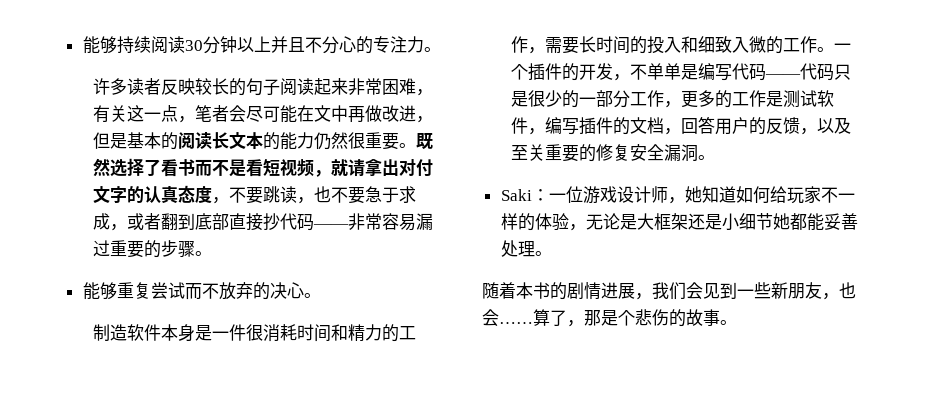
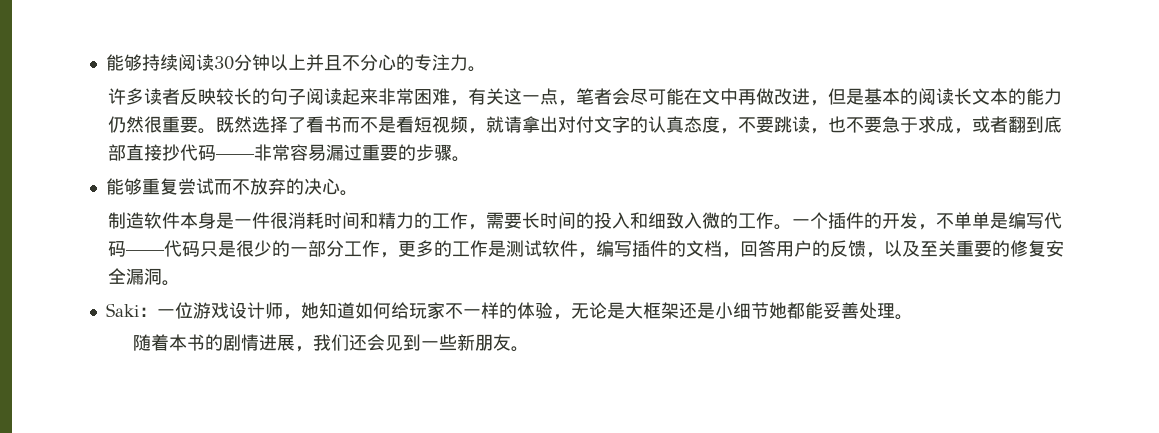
(686, 291) none -> [348,334,367,351] 还
[822,282,856,300] [482,309,720,327] ，也会……算了，那是个悲伤的故事 -> (511, 342) none

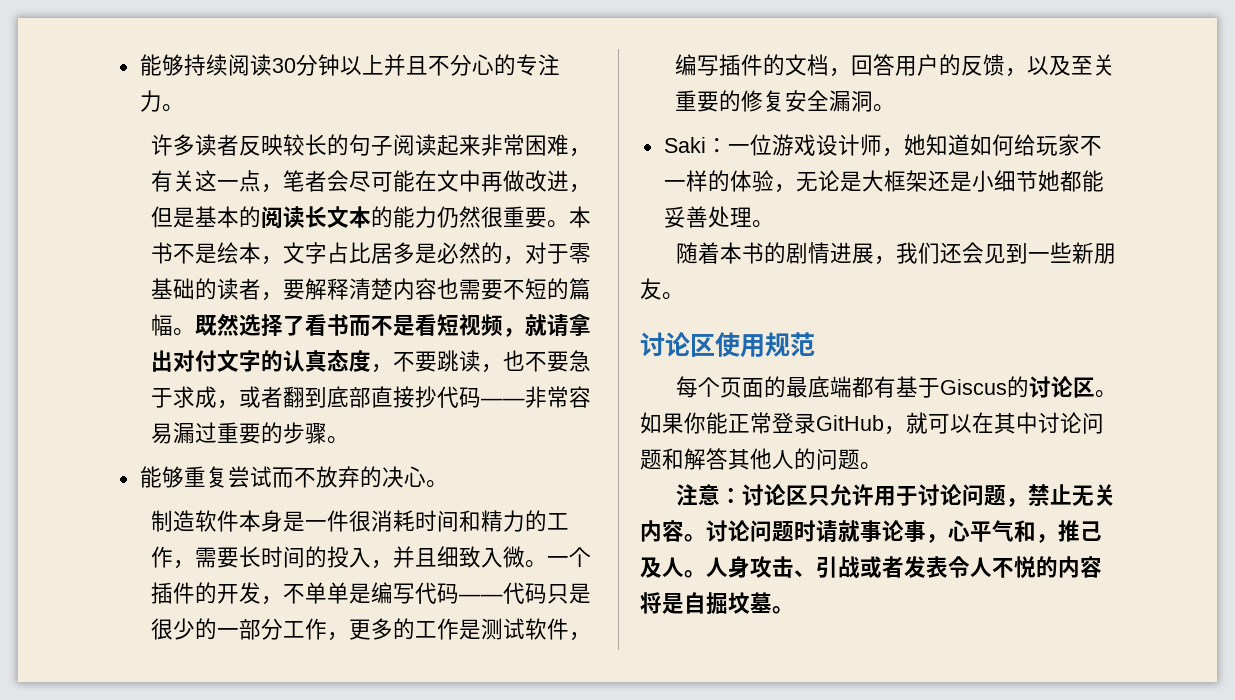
(216, 131) none -> [569,206,592,228] [151,242,592,265] [151,278,592,301] [151,314,196,336] 本书不是绘本，文字占比居多是必然的，对于零基础的读者，要解释清楚内容也需要不短的篇幅。
[629,212,648,229] 和 -> [371,546,438,569] ，并且
[719,212,774,229] 的工作 -> (526, 557) none
(529, 349) none -> [640,332,815,358] [675,376,1117,398] [640,412,1104,435] [640,448,882,470] [675,484,1116,507] [640,520,1102,543] [640,556,1102,579] [640,592,794,614] // 讨论区使用规范 // 每个页面的最底端都有基于Giscus的讨论区。如果你能正常登录GitHub，就可以在其中讨论问题和解答其他人的问题。 // 注意：讨论区只允许用于讨论问题，禁止无关内容。讨论问题时请就事论事，心平气和，推己及人。人身攻击、引战或者发表令人不悦的内容将是自掘坟墓。

